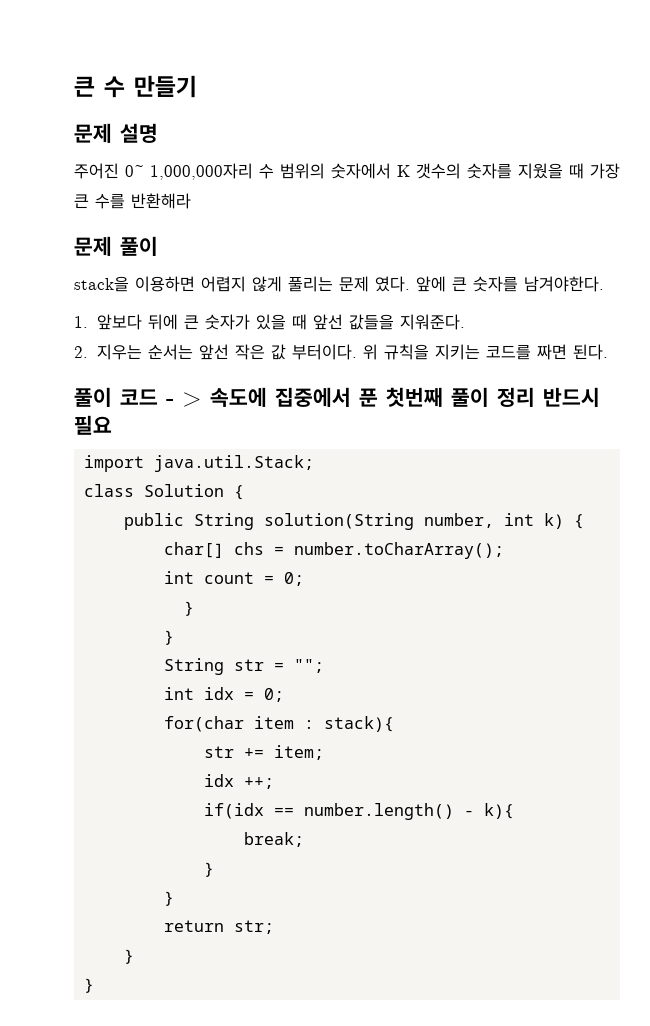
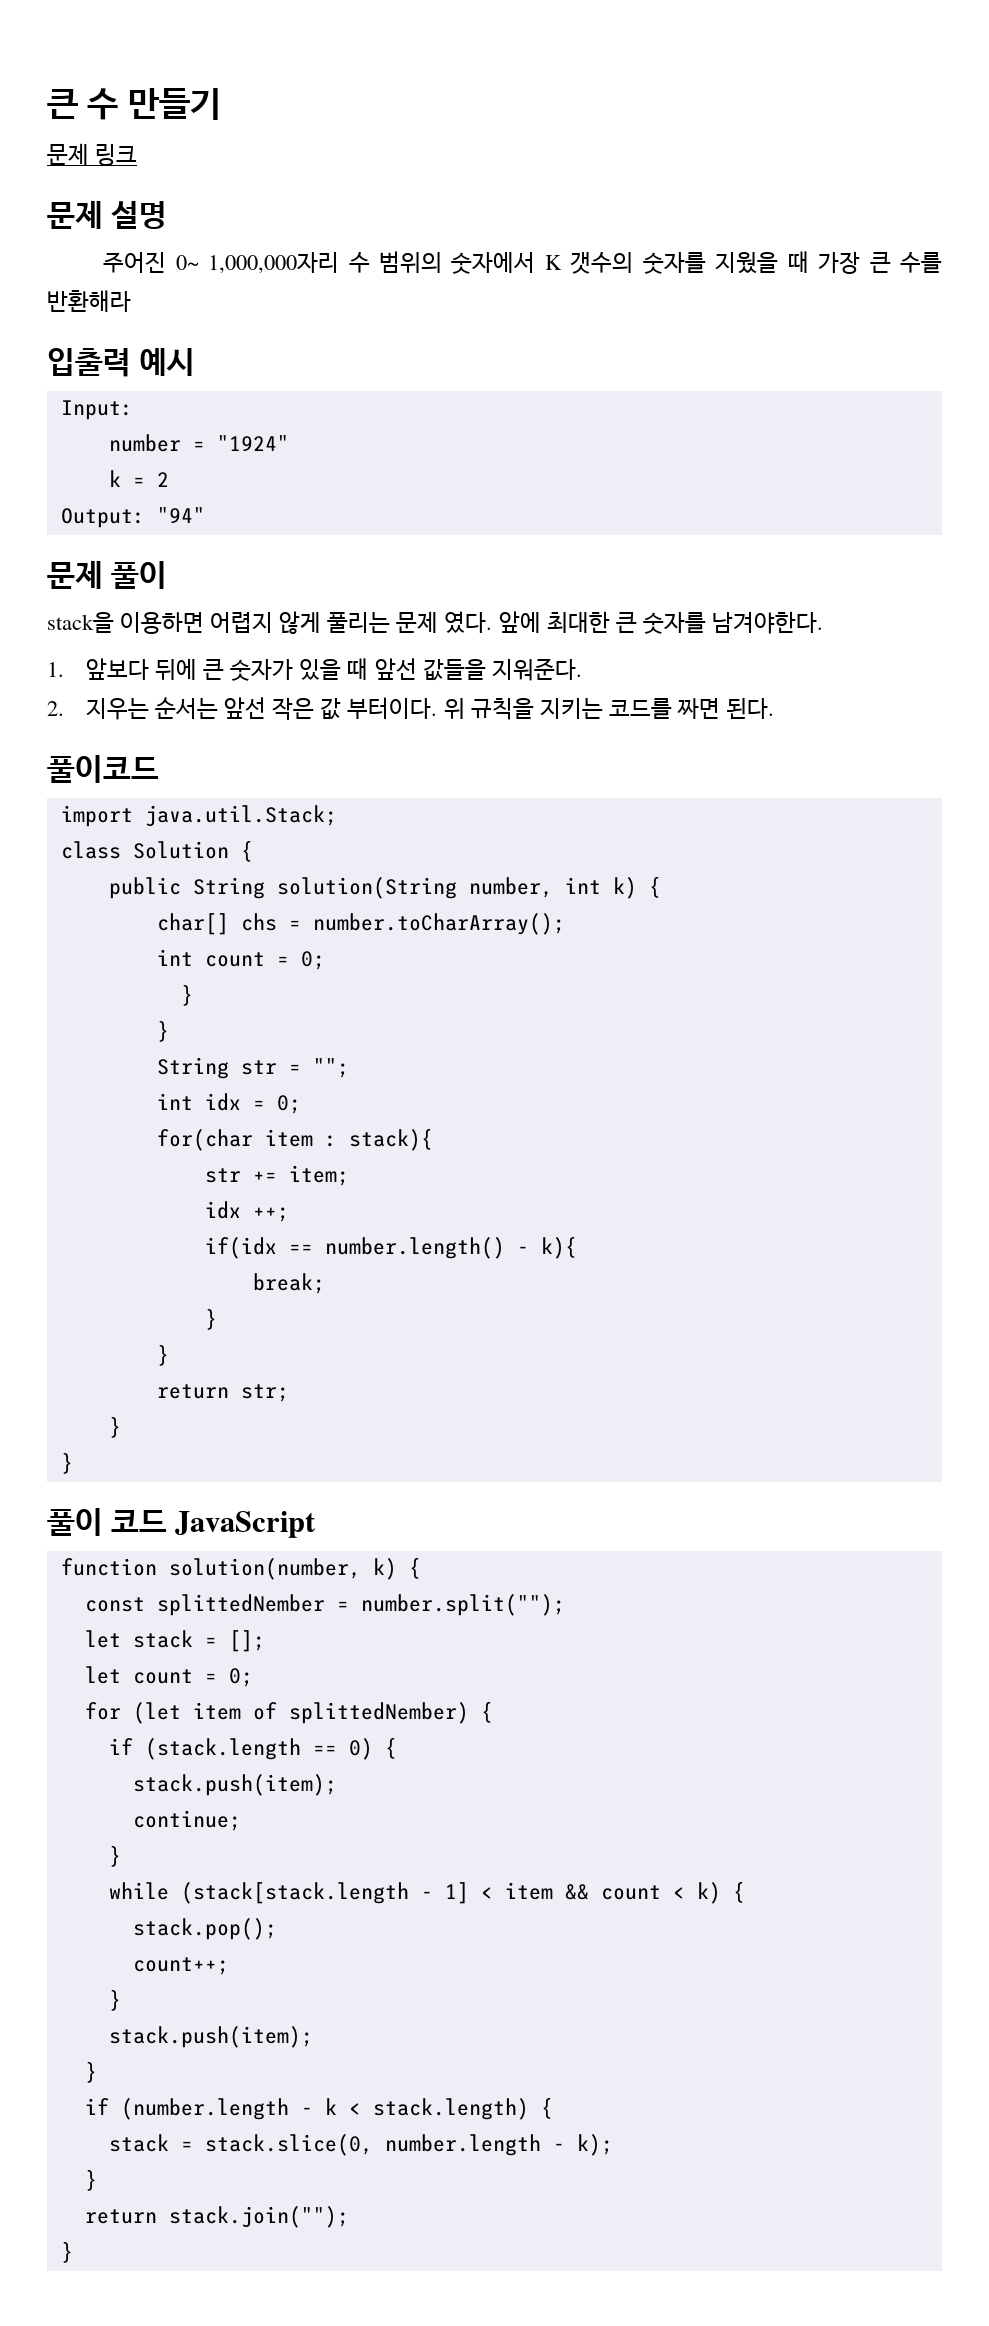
(197, 86) none -> [47,143,138,166] // 문제 링크
(191, 201) none -> [47,348,196,377] [60,400,133,420] [108,434,289,452] [108,470,169,487] [60,507,205,528] // 입출력 예시 // Input: // number = "1924" // k = 2 // Output: "94"
(446, 284) none -> [546,611,610,633] 최대한
[74,387,600,407] [74,415,112,435] 풀이 코드 - > 속도에 집중에서 푼 첫번째 풀이 정리 반드시 필요 -> [47,755,159,783] 풀이코드
(95, 985) none -> [47,1508,317,1538] [60,1557,421,1580] [84,1594,565,1616] [84,1630,265,1652] [84,1666,253,1687] [84,1701,493,1724] [108,1737,397,1760] [132,1774,337,1796] [132,1810,241,1831] [108,1845,121,1867] [108,1881,745,1904] [132,1918,277,1940] [132,1957,229,1975] [108,1989,121,2011] [108,2026,313,2048] [84,2061,97,2083] [84,2097,553,2120] [108,2134,613,2156] [84,2169,97,2191] [84,2206,349,2228] [60,2241,73,2263] // 풀이 코드 JavaScript // function solution(number, k) { // const splittedNember = number.split(""); // let stack = []; // let count = 0; // for (let item of splittedNember) { // if (stack.length == 0) { // stack.push(item); // continue; // } // while (stack[stack.length - 1] < item && count < k) { // stack.pop(); // count++; // } // stack.push(item); // } // if (number.length - k < stack.length) { // stack = stack.slice(0, number.length - k); // } // return stack.join(""); // }

